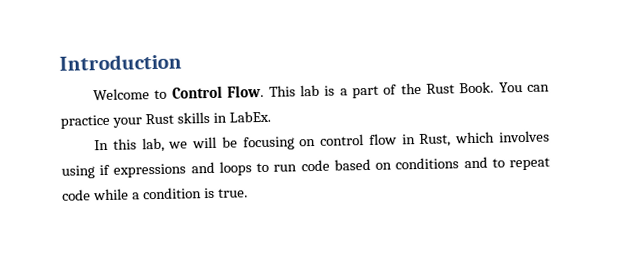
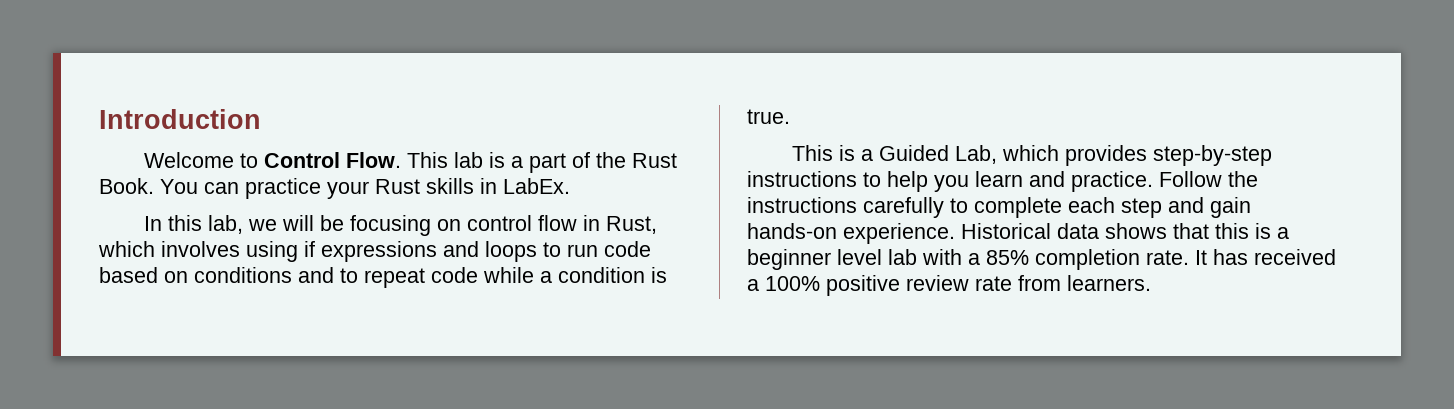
(248, 193) none -> [792,145,1273,166] [747,171,1258,192] [747,197,1251,218] [747,223,1289,244] [747,249,1336,270] [747,275,1151,296] // This is a Guided Lab, which provides step-by-step instructions to help you learn and practice. Follow the instructions carefully to complete each step and gain hands-on experience. Historical data shows that this is a beginner level lab with a 85% completion rate. It has received a 100% positive review rate from learners.

